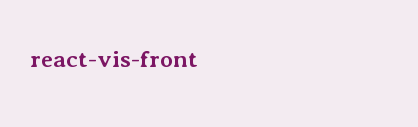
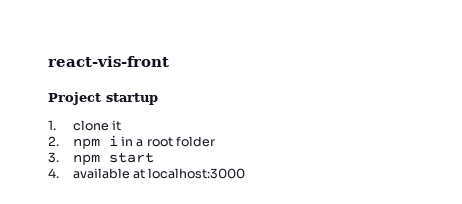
(198, 59) none -> [48,92,158,105] [48,120,121,131] [48,135,215,150] [48,152,154,166] [48,168,246,179] // Project startup // 1. clone it // 2. npm i in a root folder // 3. npm start // 4. available at localhost:3000

